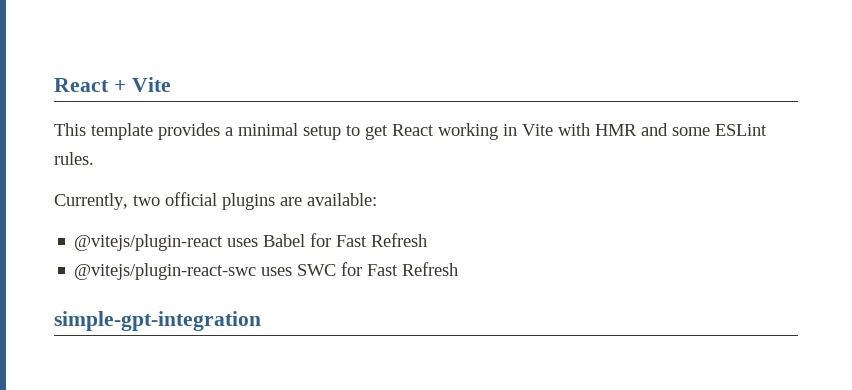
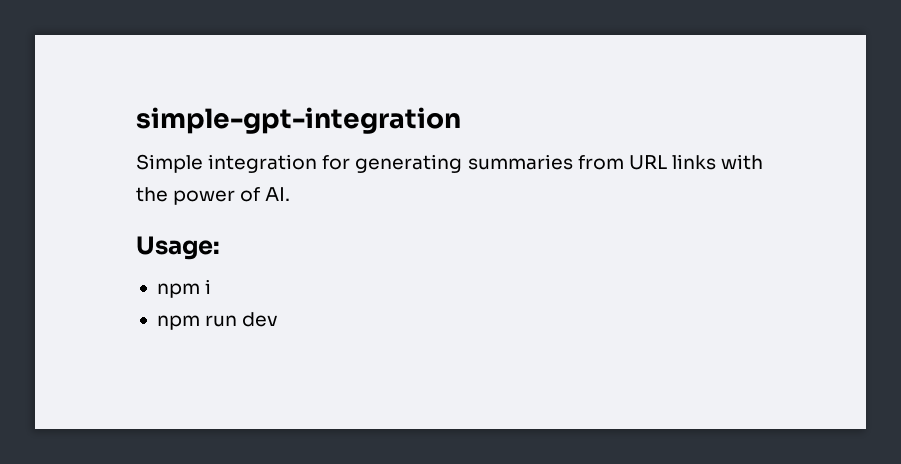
[54,77,171,92] [54,123,767,140] [54,152,94,165] [54,192,377,210] [74,233,428,251] [74,262,459,280] [54,311,261,331] React + Vite // This template provides a minimal setup to get React working in Vite with HMR and some ESLint rules. // Currently, two official plugins are available: // @vitejs/plugin-react uses Babel for Fast Refresh // @vitejs/plugin-react-swc uses SWC for Fast Refresh // simple-gpt-integration -> [136,107,461,134] [136,154,764,173] [136,187,291,205] [136,236,220,260] [156,279,212,298] [156,312,279,330] simple-gpt-integration // Simple integration for generating summaries from URL links with the power of AI. // Usage: // npm i // npm run dev

